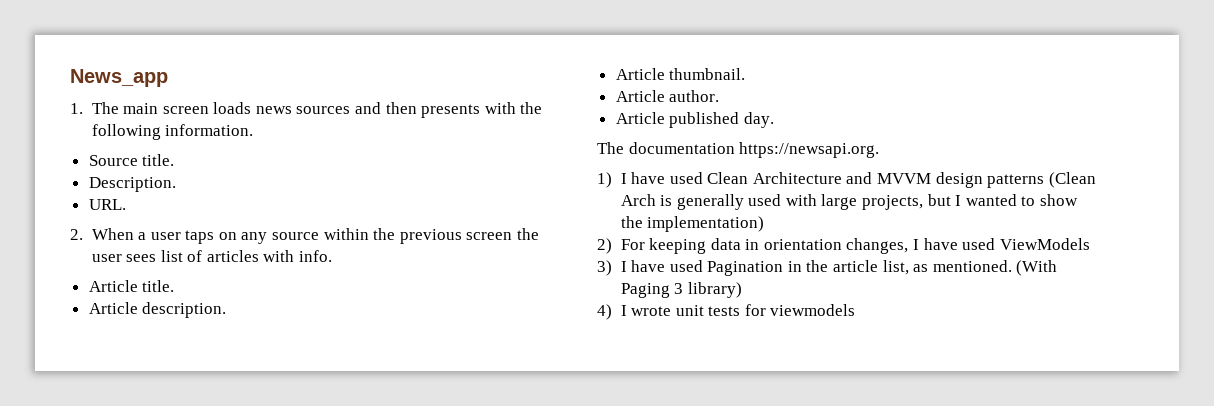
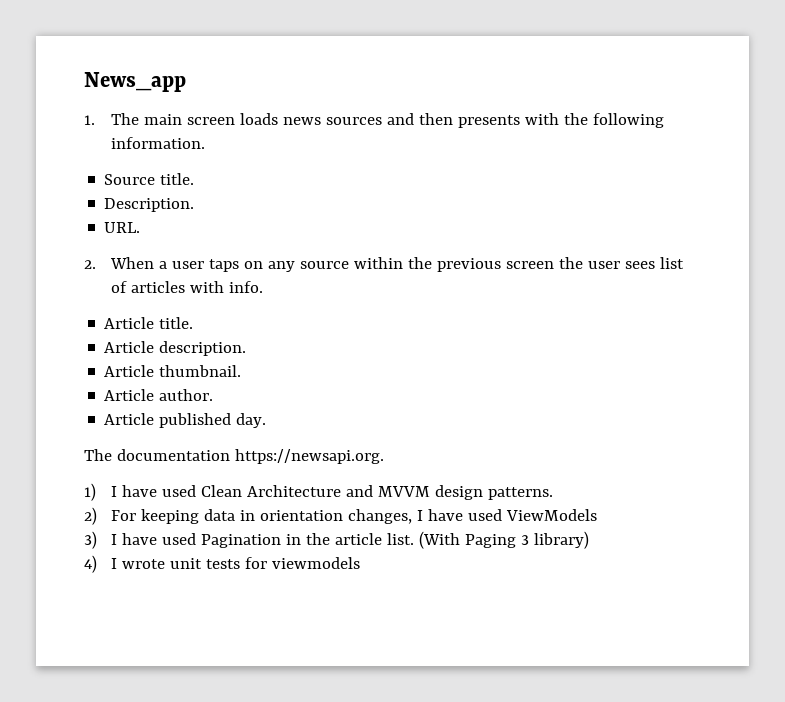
[987,172,1096,188] [620,194,1078,210] [620,216,765,232] patterns (Clean Arch is generally used with large projects, but I wanted to show the implementation) -> [488,487,554,500] patterns.
[882,260,1012,275] list, as mentioned. -> [387,533,415,545] list.

